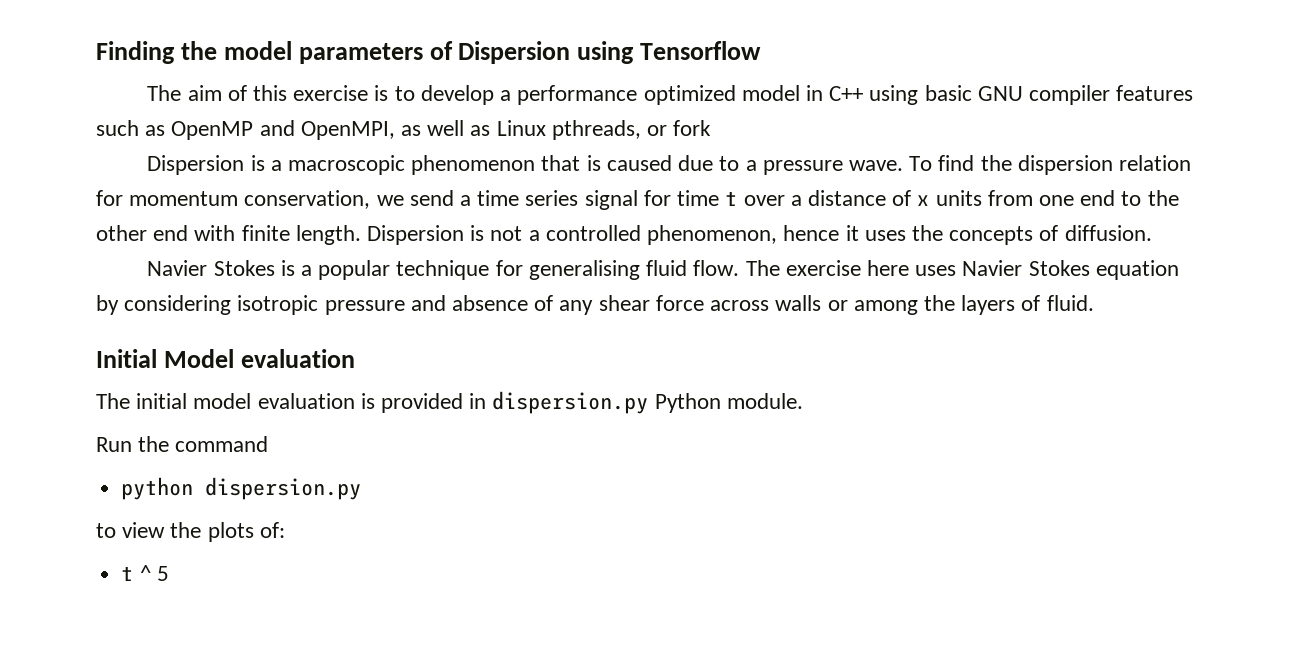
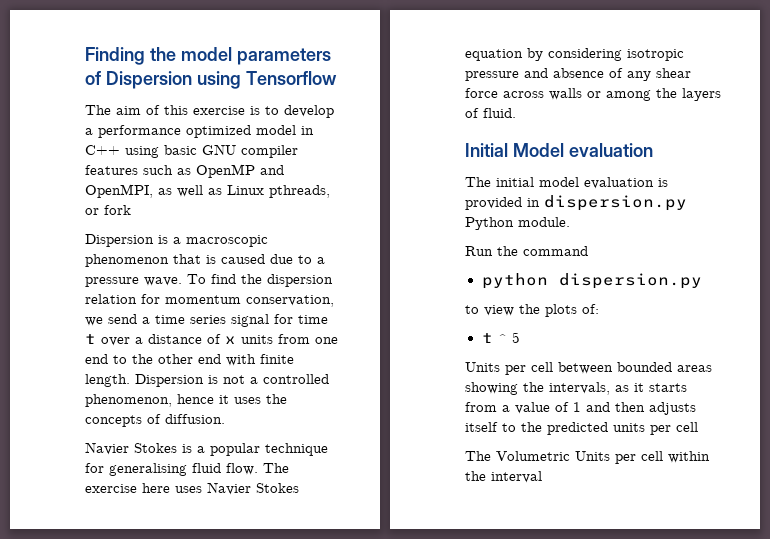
(169, 573) none -> [465,362,712,375] [465,382,687,395] [465,402,696,415] [465,422,698,435] [465,451,710,464] [465,471,542,483] // Units per cell between bounded areas showing the intervals, as it starts from a value of 1 and then adjusts itself to the predicted units per cell // The Volumetric Units per cell within the interval

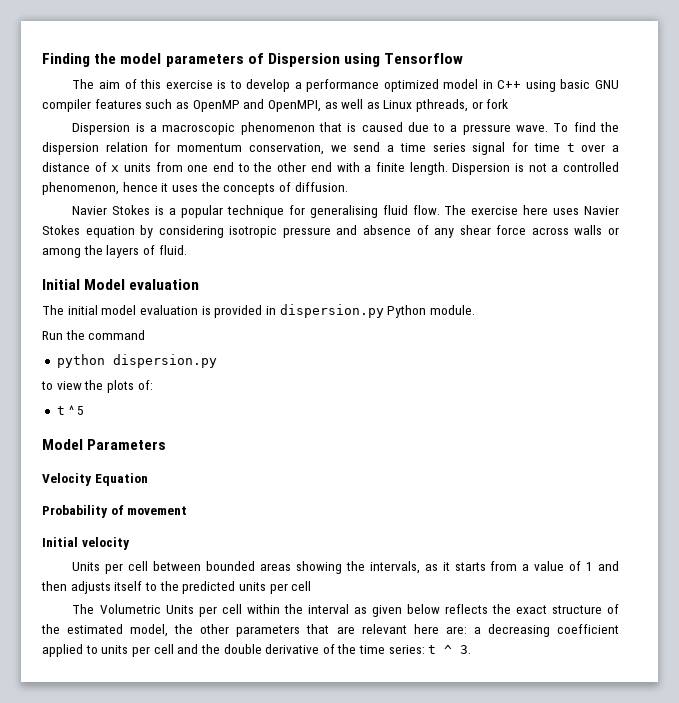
(256, 360) none -> [364,165,372,172] a
(520, 337) none -> [42,439,167,450] [42,473,148,486] [42,505,188,518] [42,537,130,550] // Model Parameters // Velocity Equation // Probability of movement // Initial velocity
(542, 477) none -> [353,604,619,617] [41,624,620,637] [42,644,472,657] as given below reflects the exact structure of the estimated model, the other parameters that are relevant here are: a decreasing coefficient applied to units per cell and the double derivative of the time series: t ^ 3.

